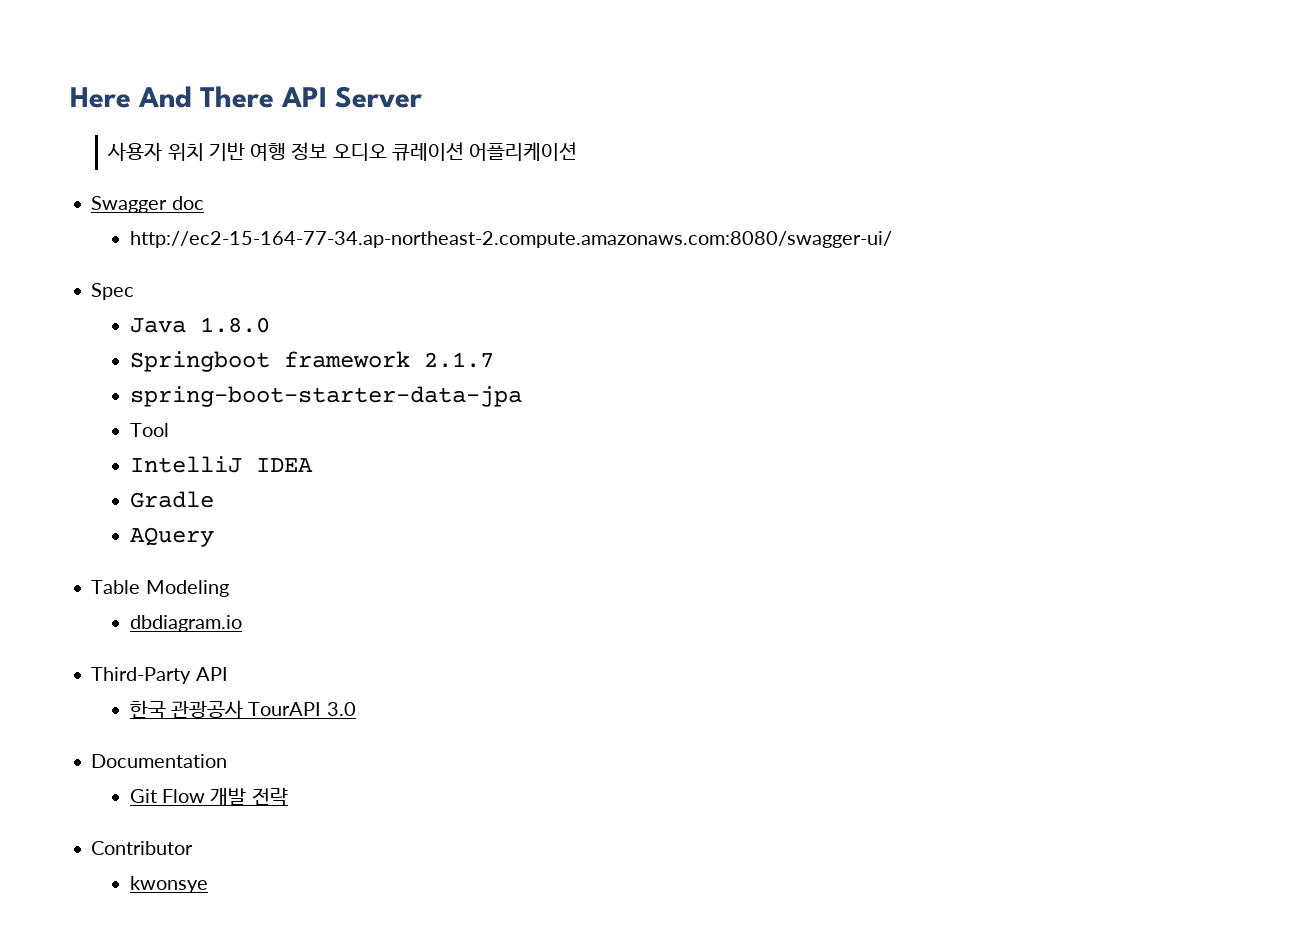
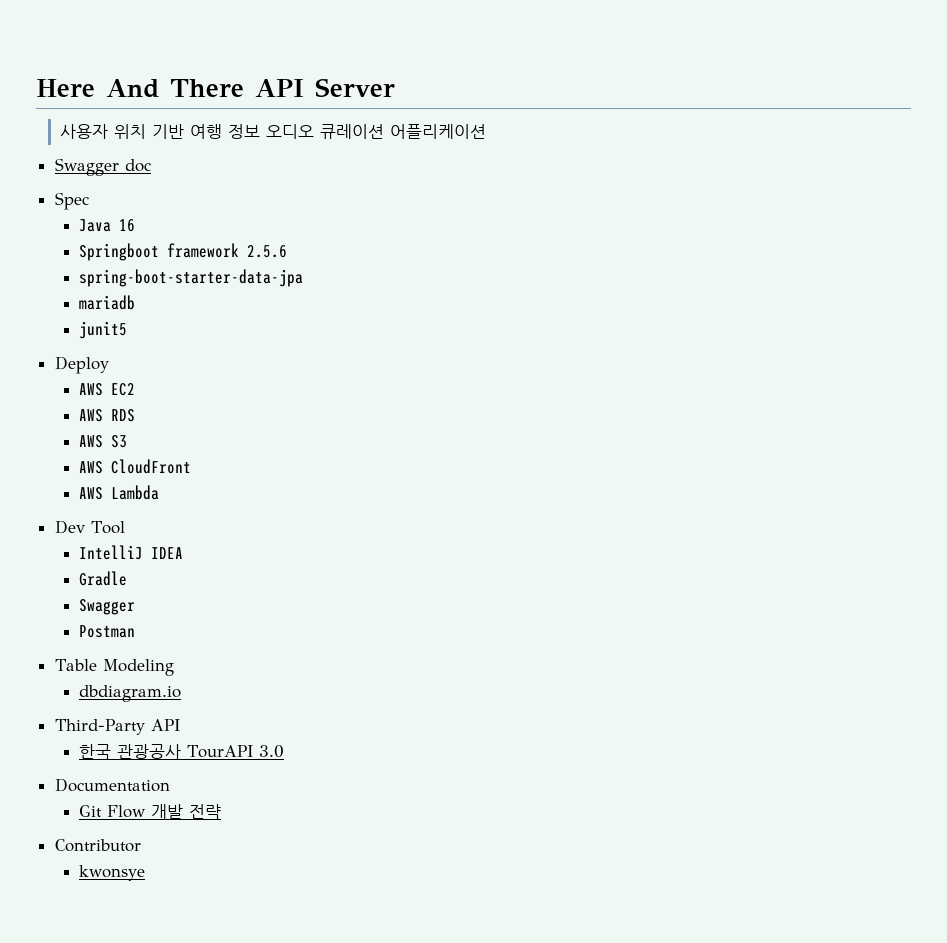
[129,231,892,248] // http://ec2-15-164-77-34.ap-northeast-2.compute.amazonaws.com:8080/swagger-ui/ -> (151, 165) none
[199,317,270,333] 1.8.0 -> [119,219,136,232] 16
[423,352,494,368] 2.1.7 -> [247,245,288,258] 2.5.6
(522, 396) none -> [79,295,136,310] [79,321,128,339] [54,356,109,374] [79,383,136,396] [79,409,136,422] [79,435,128,448] [79,459,192,474] [79,485,160,500] [54,520,85,534] mariadb // junit5 // Deploy // AWS EC2 // AWS RDS // AWS S3 // AWS CloudFront // AWS Lambda // Dev
[129,527,214,547] AQuery -> [79,599,136,615] [79,625,136,638] Swagger // Postman

